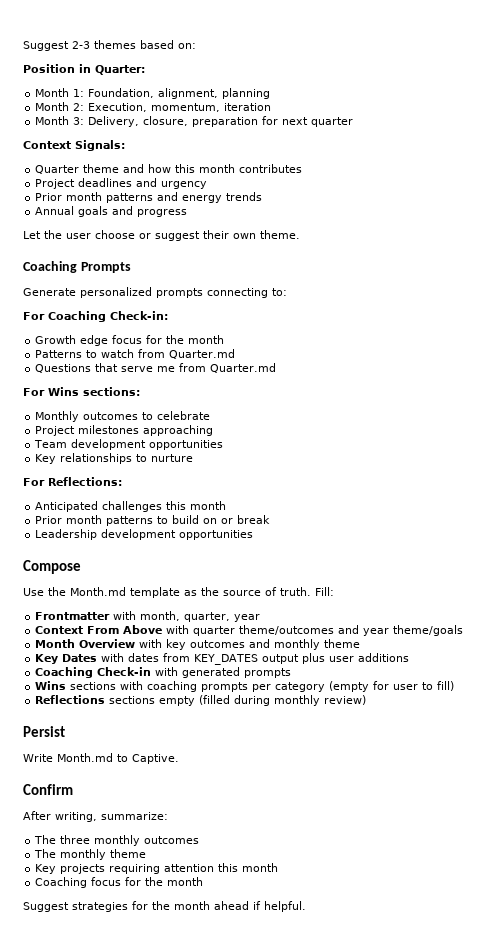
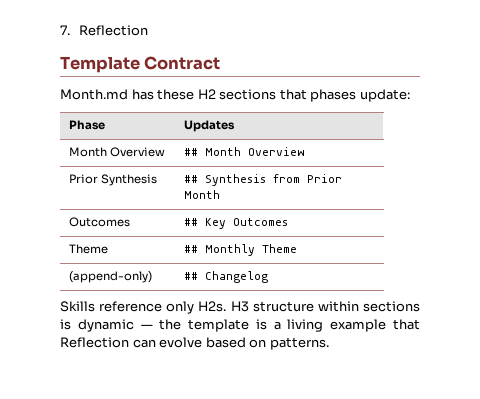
[23,40,196,51] [23,64,145,75] [35,88,271,99] [35,102,272,112] [35,116,354,127] [23,140,125,151] [35,164,303,174] [35,178,208,189] [35,192,263,203] [35,206,188,217] [23,230,300,241] [23,261,131,273] [23,287,287,298] [23,311,168,322] [35,335,225,346] [35,349,236,359] [35,363,277,373] [23,387,140,396] [35,411,211,422] [35,425,214,436] [34,439,224,450] [35,453,194,464] [23,477,122,486] [35,501,227,512] [35,515,271,526] [35,529,254,540] [23,560,81,574] [23,587,334,598] [35,611,261,622] [35,625,464,636] [35,639,361,650] [35,653,410,665] [35,667,292,678] [35,681,455,692] [35,695,367,706] [23,726,65,737] [23,753,179,764] [23,784,73,795] [23,811,168,822] [34,835,200,846] [34,849,147,860] [35,863,279,874] [35,877,204,888] [23,901,306,912] Suggest 2-3 themes based on: // Position in Quarter: // Month 1: Foundation, alignment, planning // Month 2: Execution, momentum, iteration // Month 3: Delivery, closure, preparation for next quarter // Context Signals: // Quarter theme and how this month contributes // Project deadlines and urgency // Prior month patterns and energy trends // Annual goals and progress // Let the user choose or suggest their own theme. // Coaching Prompts // Generate personalized prompts connecting to: // For Coaching Check-in: // Growth edge focus for the month // Patterns to watch from Quarter.md // Questions that serve me from Quarter.md // For Wins sections: // Monthly outcomes to celebrate // Project milestones approaching // Team development opportunities // Key relationships to nurture // For Reflections: // Anticipated challenges this month // Prior month patterns to build on or break // Leadership development opportunities // Compose // Use the Month.md template as the source of truth. Fill: // Frontmatter with month, quarter, year // Context From Above with quarter theme/outcomes and year theme/goals // Month Overview with key outcomes and monthly theme // Key Dates with dates from KEY_DATES output plus user additions // Coaching Check-in with generated prompts // Wins sections with coaching prompts per category (empty for user to fill) // Reflections sections empty (filled during monthly review) // Persist // Write Month.md to Captive. // Confirm // After writing, summarize: // The three monthly outcomes // The monthly theme // Key projects requiring attention this month // Coaching focus for the month // Suggest strategies for the month ahead if helpful. -> [60,25,148,36] [60,56,221,73] [60,89,410,102] [68,120,105,130] [183,120,235,132] [68,147,165,157] [183,147,305,156] [68,174,157,186] [183,174,342,186] [183,190,220,199] [68,217,130,227] [183,218,288,229] [68,244,108,254] [183,244,297,256] [68,271,152,283] [183,271,268,283] [60,301,420,314] [60,319,420,332] [60,337,329,350] 7. Reflection // Template Contract // Month.md has these H2 sections that phases update: // Phase | Updates // Month Overview | ## Month Overview // Prior Synthesis | ## Synthesis from Prior Month // Outcomes | ## Key Outcomes // Theme | ## Monthly Theme // (append-only) | ## Changelog // Skills reference only H2s. H3 structure within sections is dynamic — the template is a living example that Reflection can evolve based on patterns.

